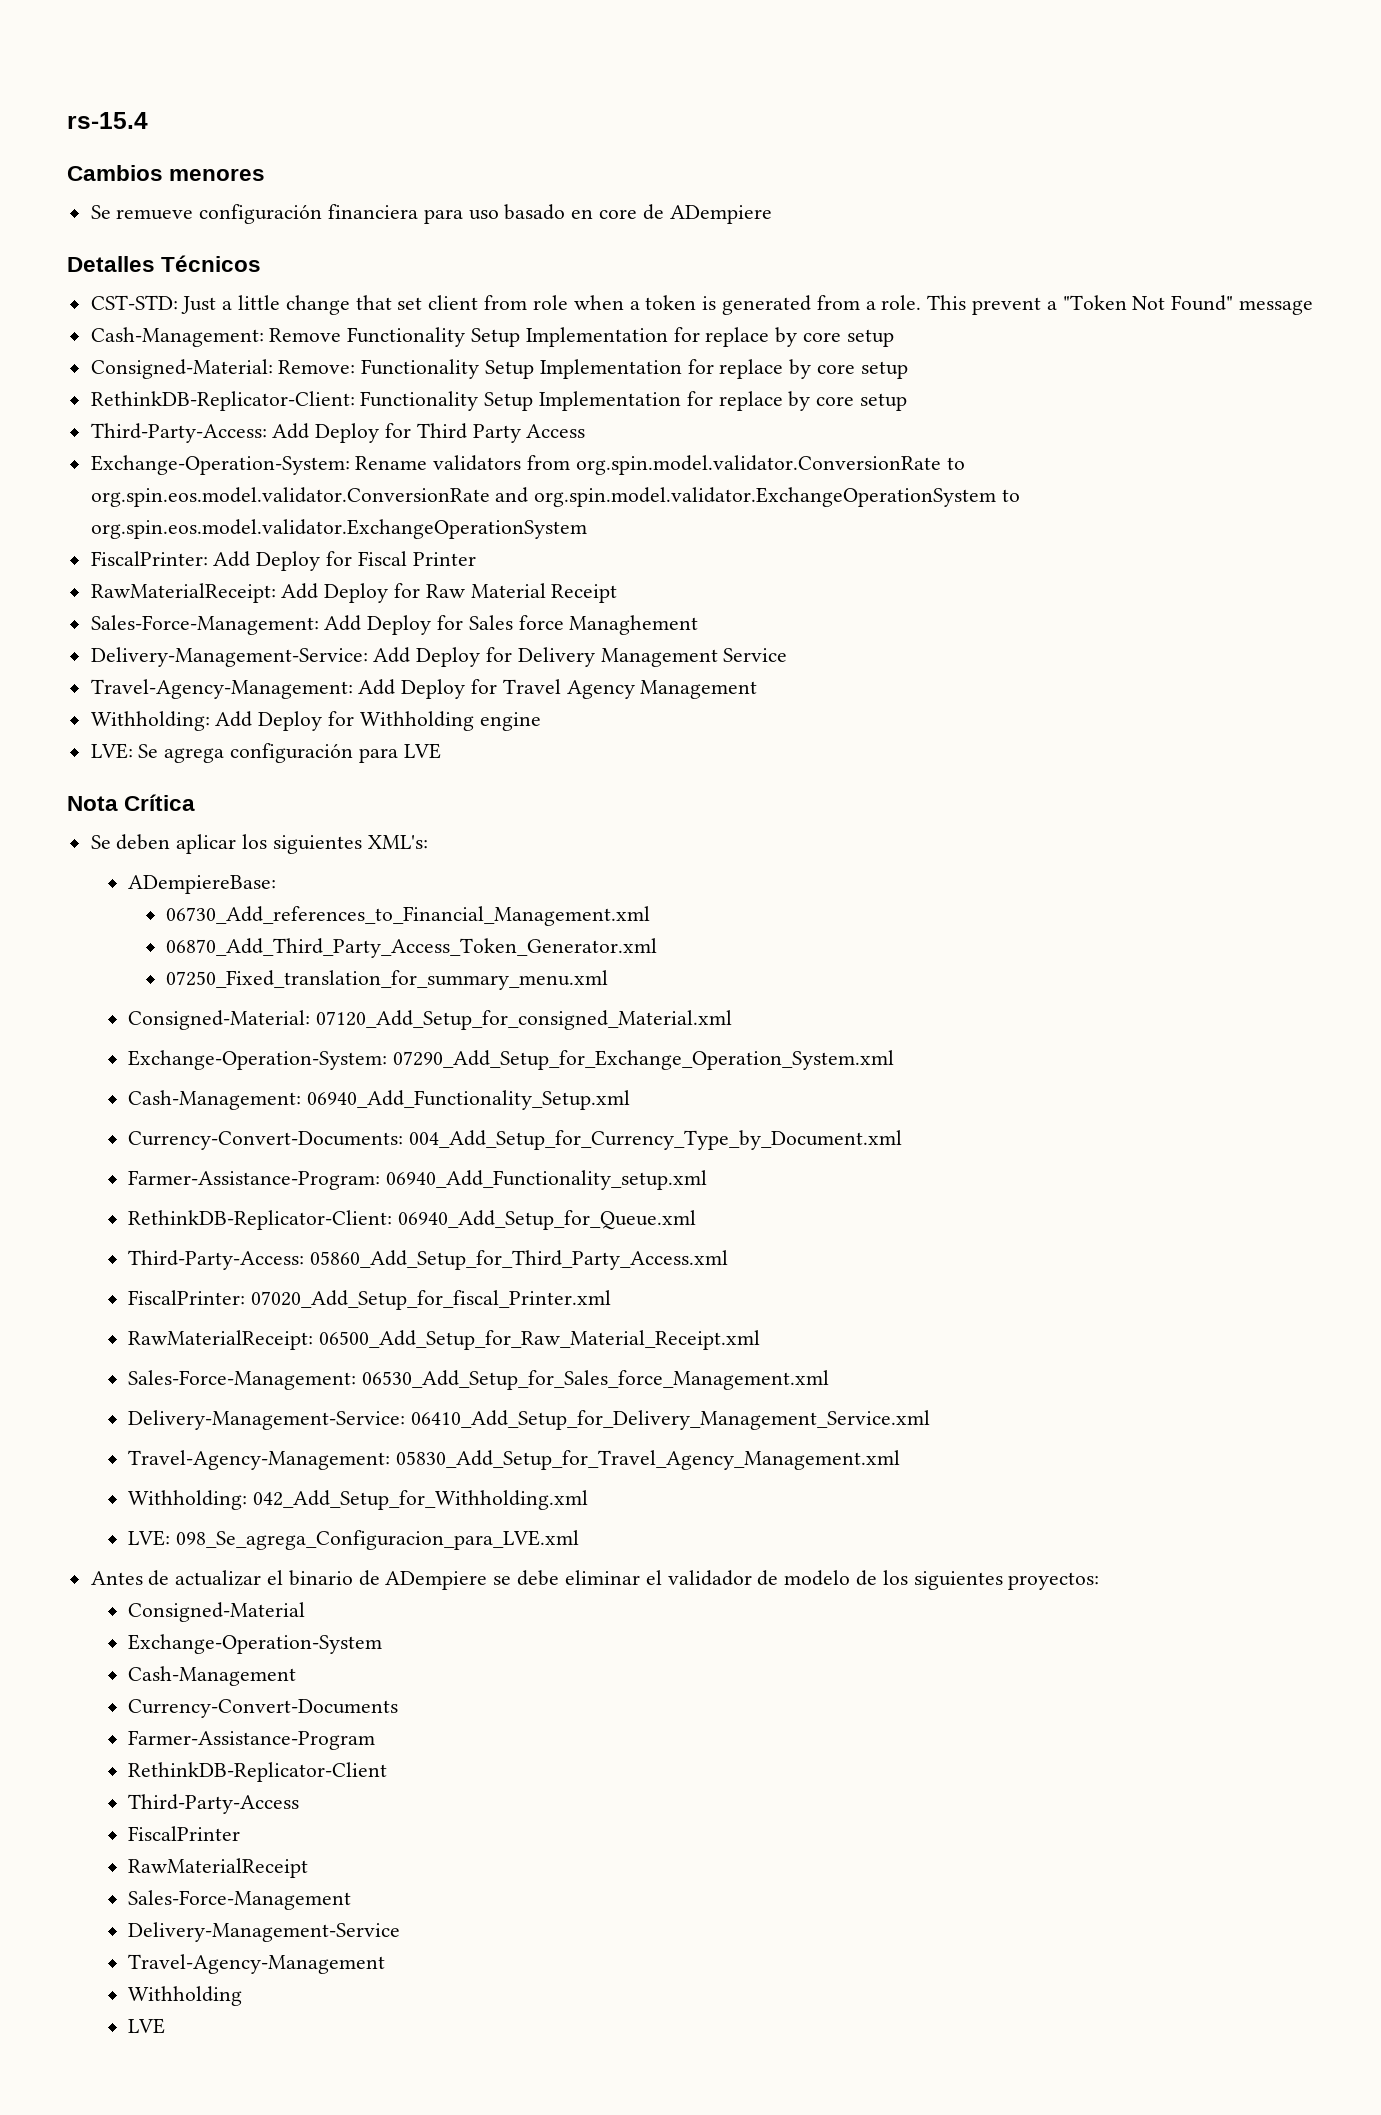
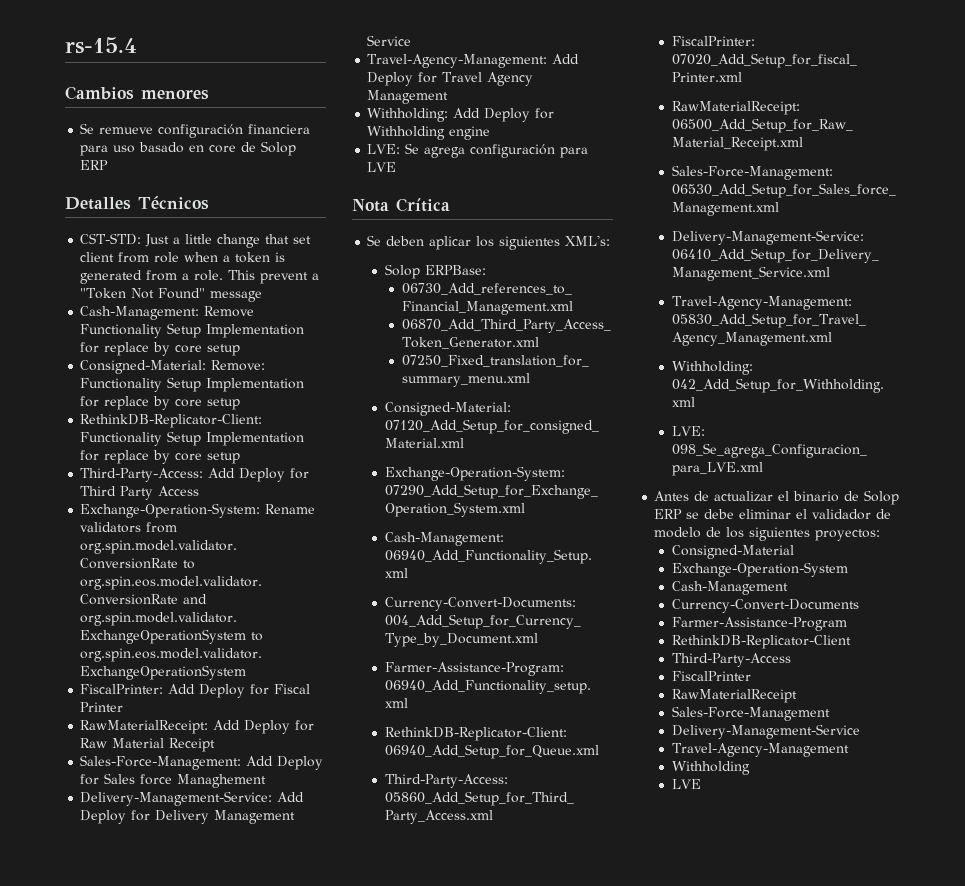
[669,205,772,224] ADempiere -> [261,141,297,156] [80,160,109,170] Solop ERP
[128,875,277,894] ADempiereBase: -> [384,264,486,279] Solop ERPBase:
[385,1571,488,1590] ADempiere -> [864,490,900,505] [654,509,683,519] Solop ERP

